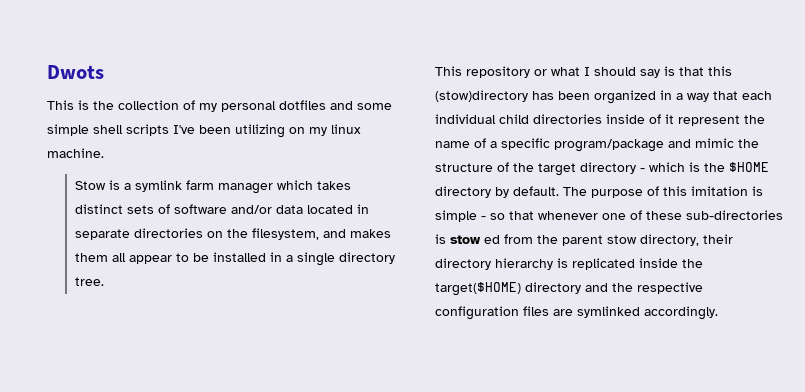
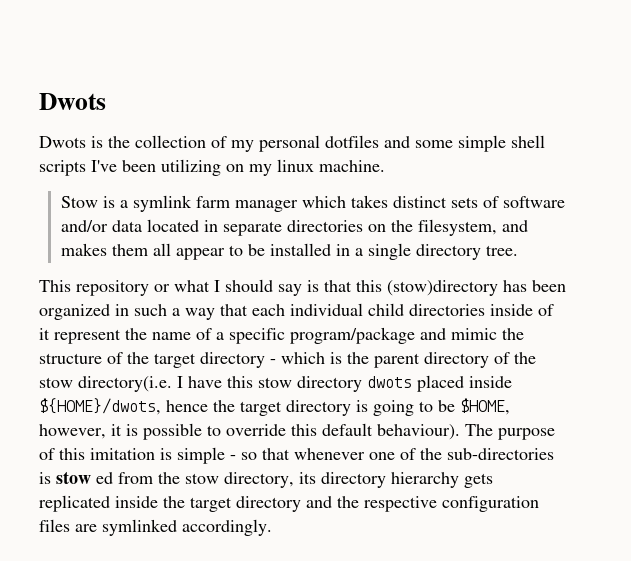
[47,100,74,110] This -> [39,136,86,148] Dwots
(672, 95) none -> [134,304,167,316] such
[729,162,769,172] [435,186,559,198] $HOME directory by default. -> [374,352,536,368] [39,375,512,392] [39,398,510,416] [39,423,460,440] parent directory of the stow directory(i.e. I have this stow directory dwots placed inside ${HOME}/dwots, hence the target directory is going to be $HOME, however, it is possible to override this default behaviour).
[646,211,682,220] these -> [420,448,442,460] the
[562,235,603,246] parent -> (180, 478) none
[703,234,733,244] their -> [299,472,316,484] its
[557,258,568,268] is -> [464,473,493,488] gets
[435,282,521,296] target($HOME) -> [190,497,232,512] target

